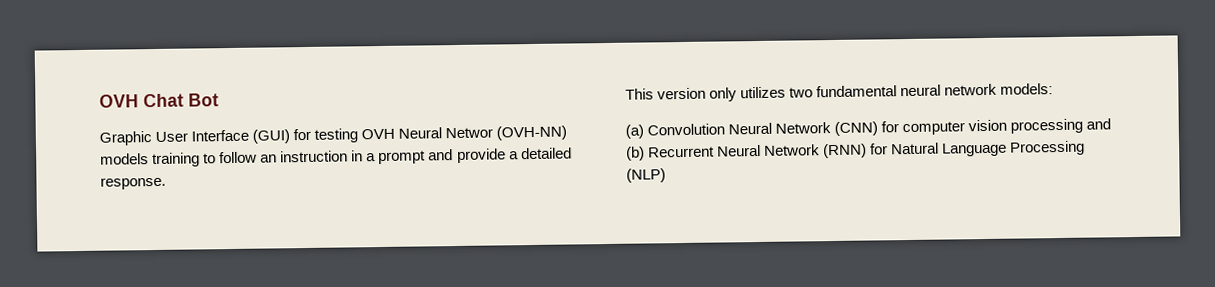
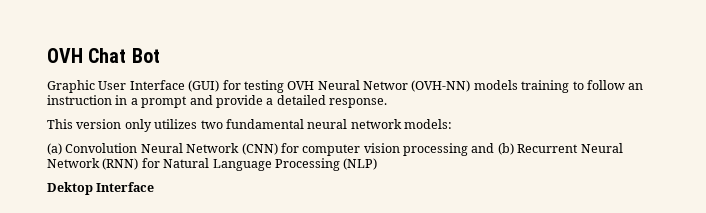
(666, 175) none -> [47,182,155,195] // Dektop Interface

